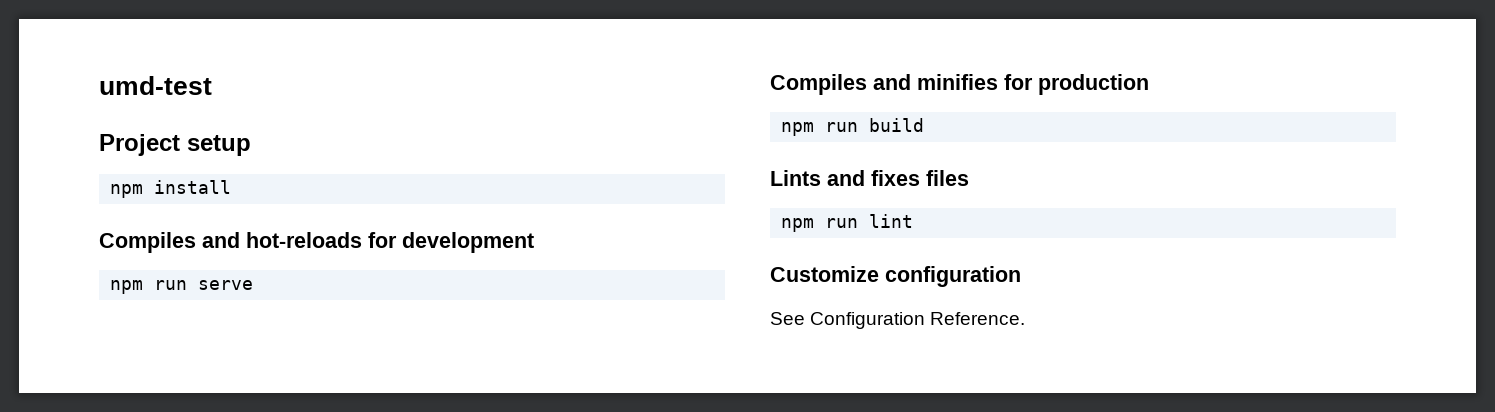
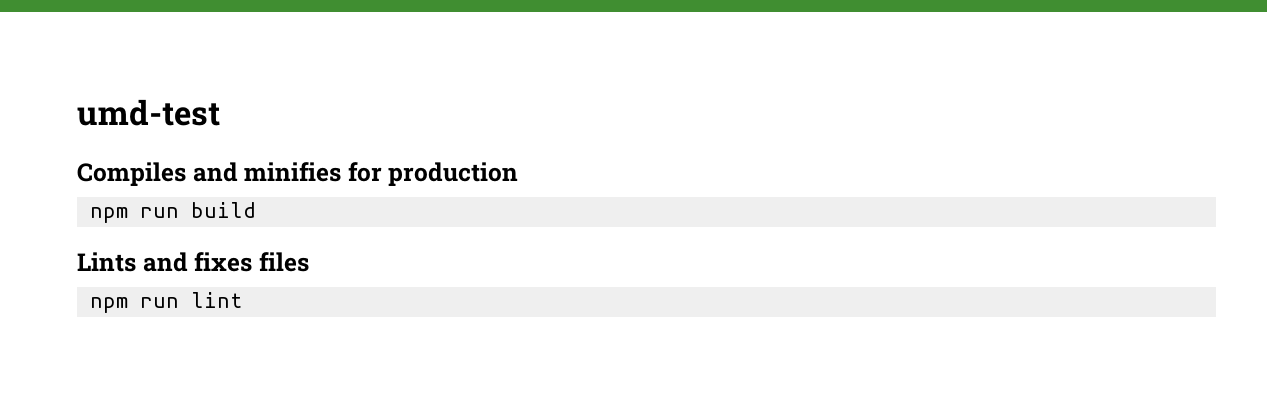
[99,134,251,156] [110,180,232,198] [99,232,534,253] [110,280,254,294] // Project setup // npm install // Compiles and hot-reloads for development // npm run serve -> (220, 112) none
[770,266,1021,287] [770,312,1026,329] // Customize configuration // See Configuration Reference. -> (242, 300) none

